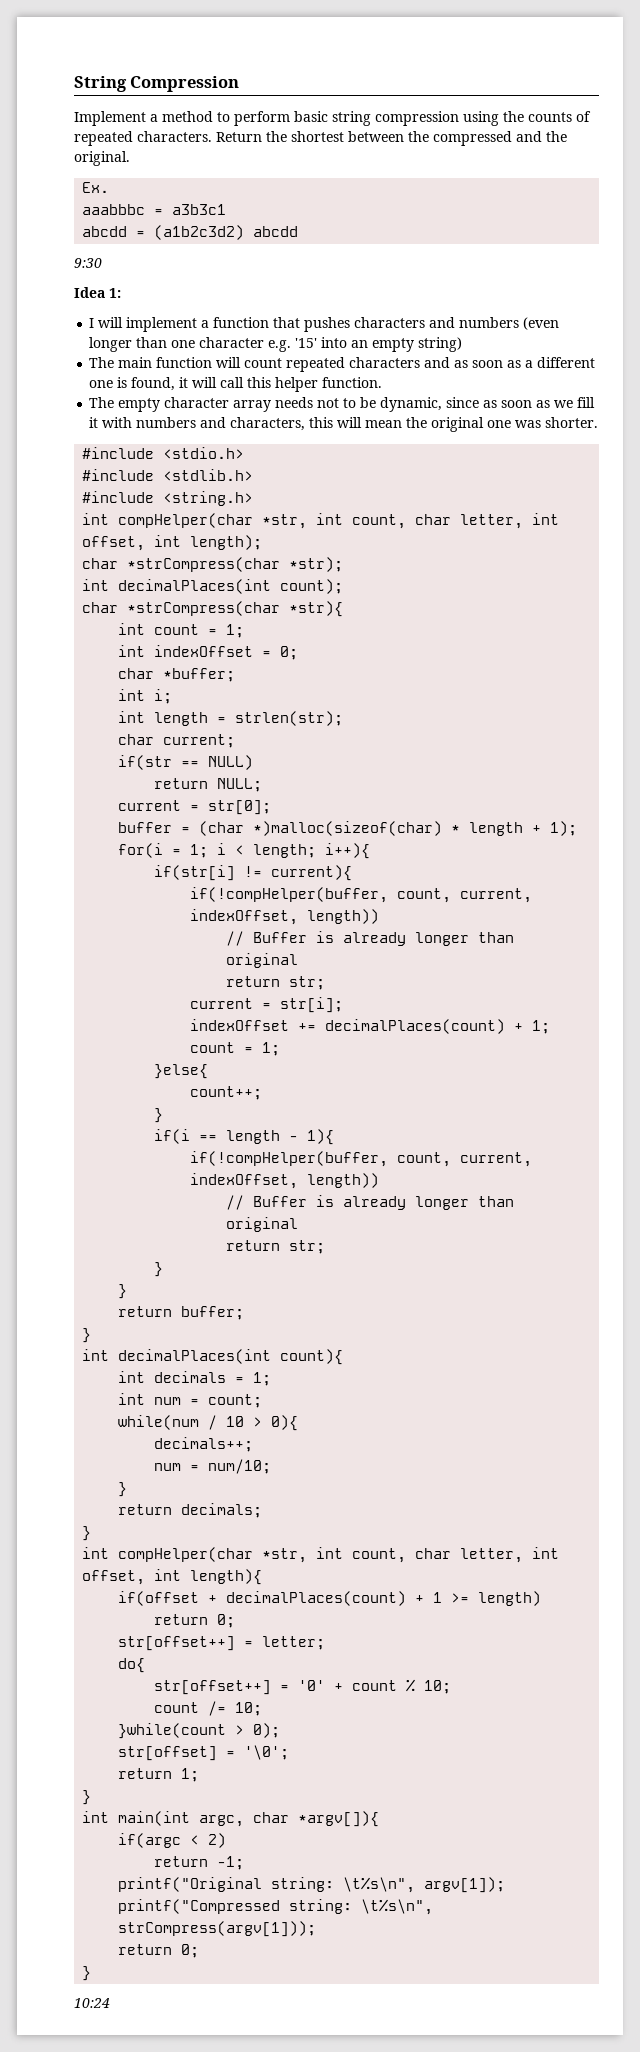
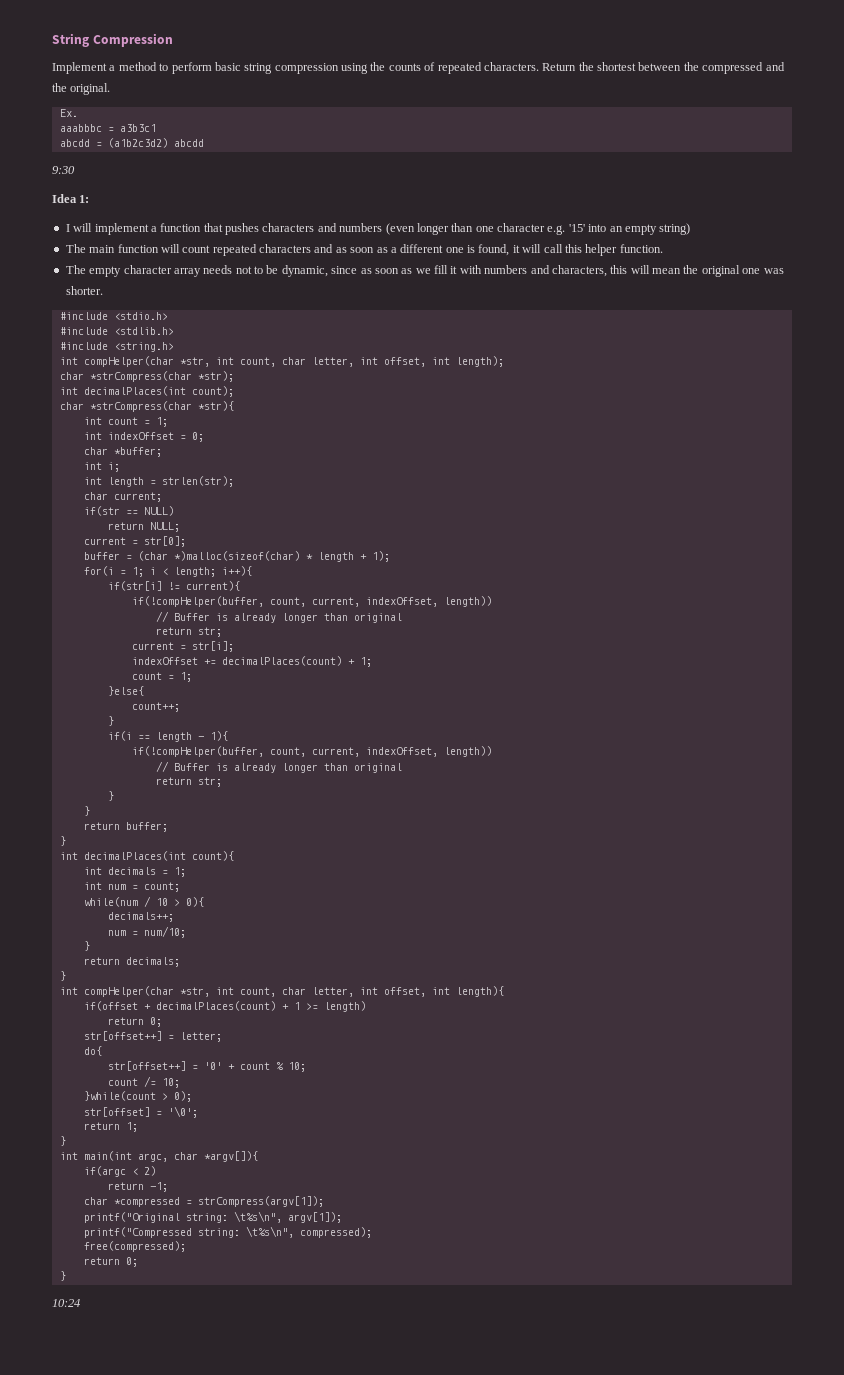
(245, 1863) none -> [83,1196,324,1207] // char *compressed = strCompress(argv[1]);
[118,1921,317,1937] strCompress(argv[1])); -> [299,1227,372,1238] [83,1241,186,1252] compressed); // free(compressed);

